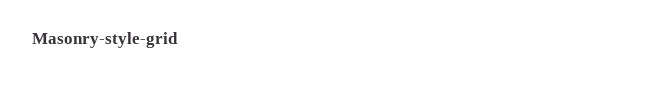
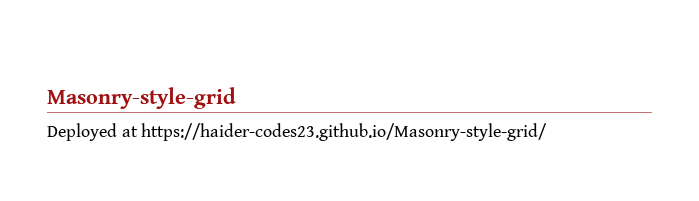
(178, 40) none -> [47,123,548,141] // Deployed at https://haider-codes23.github.io/Masonry-style-grid/

